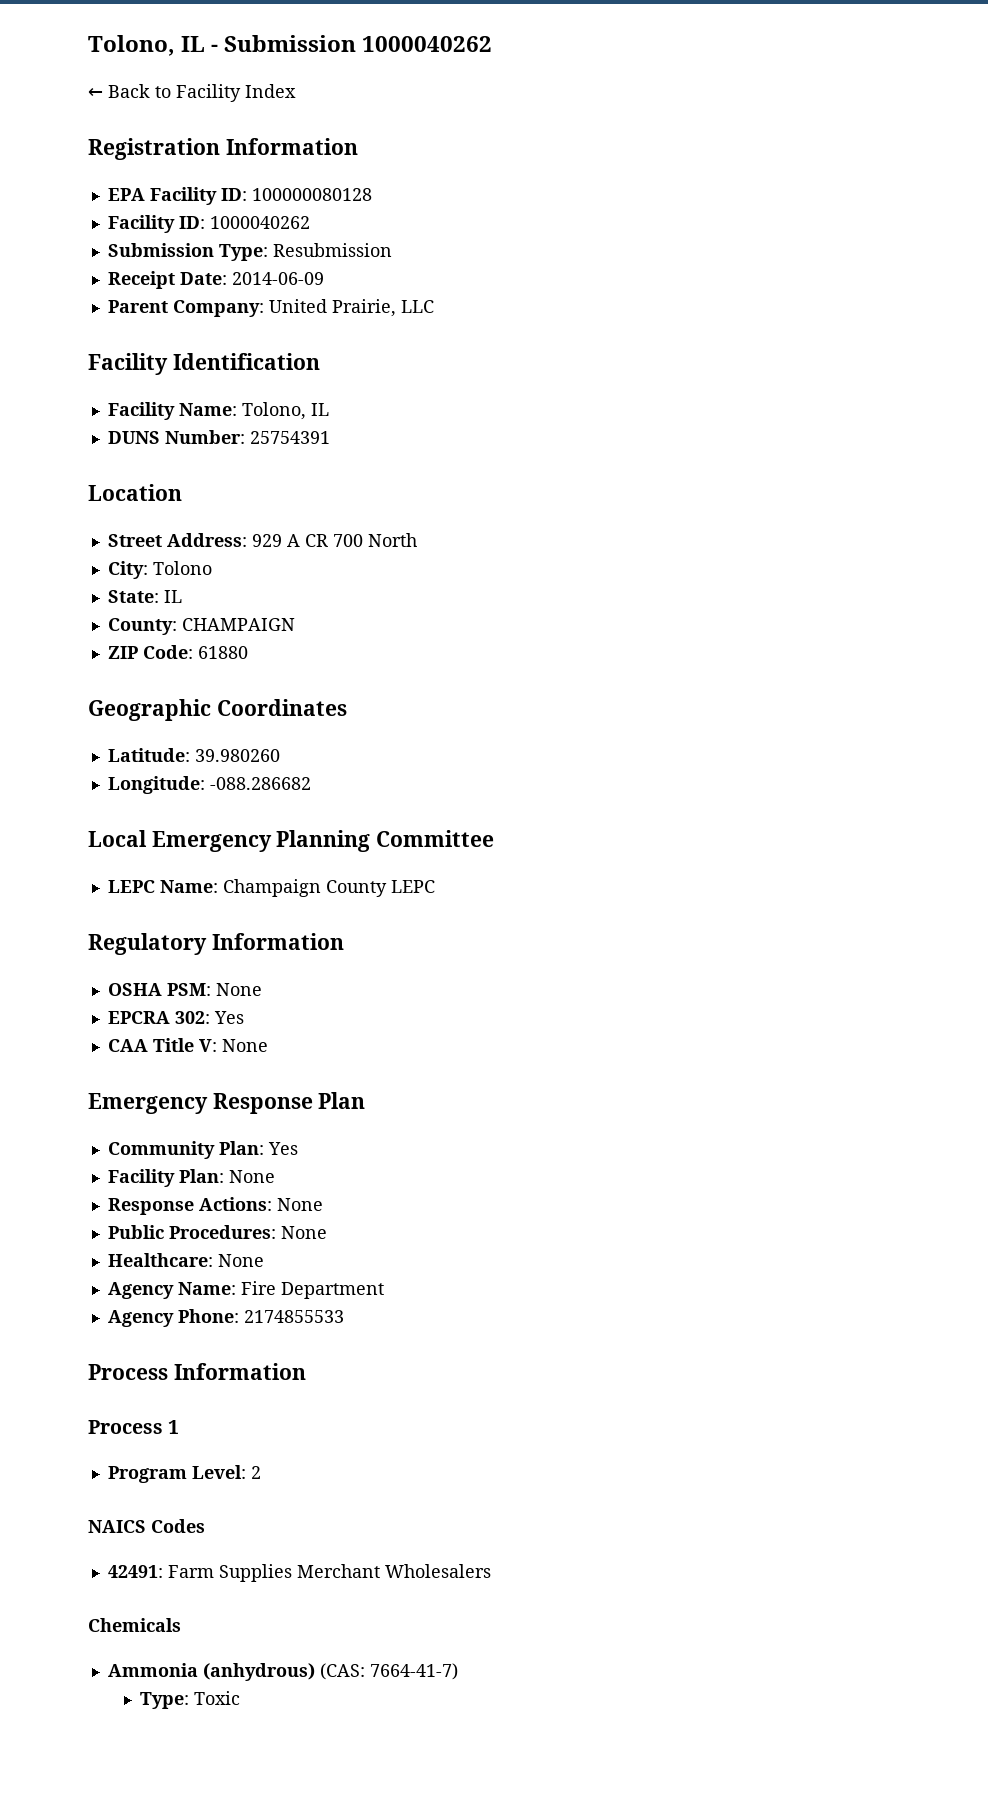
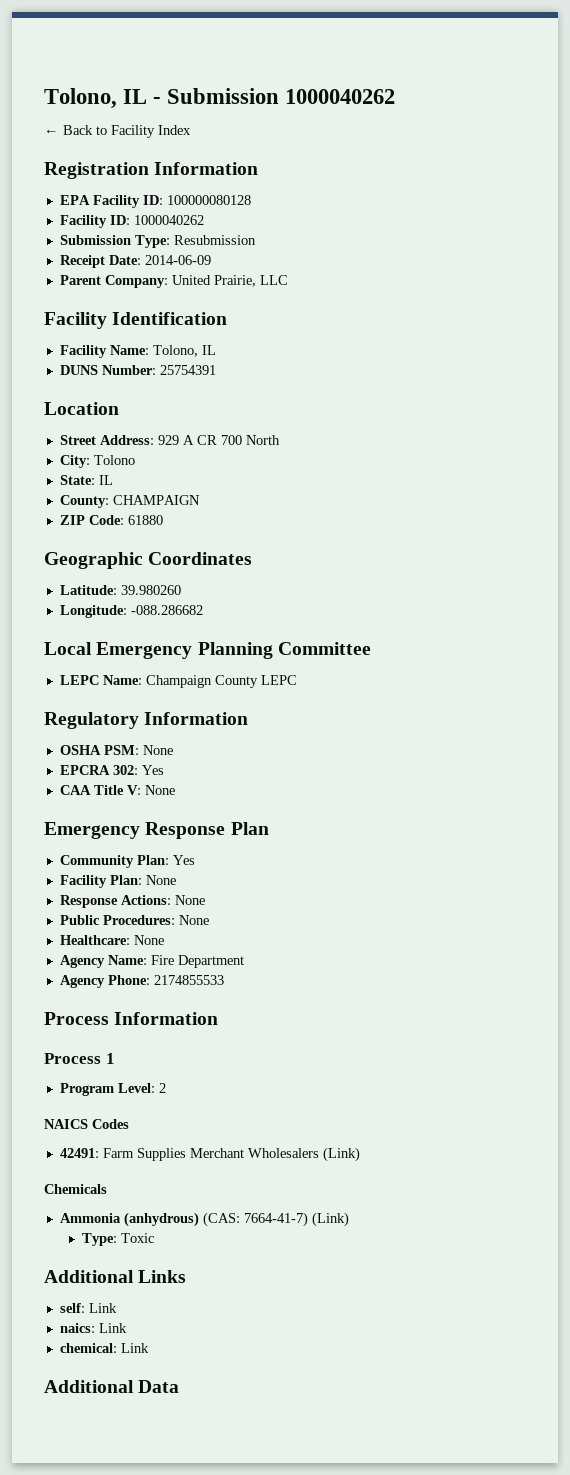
(491, 1571) none -> [322,1147,360,1162] (Link)
(458, 1671) none -> [311,1212,349,1227] (Link)
(241, 1698) none -> [44,1270,187,1283] [59,1303,117,1313] [59,1323,127,1333] [59,1343,149,1353] [44,1380,180,1393] // Additional Links // self: Link // naics: Link // chemical: Link // Additional Data

